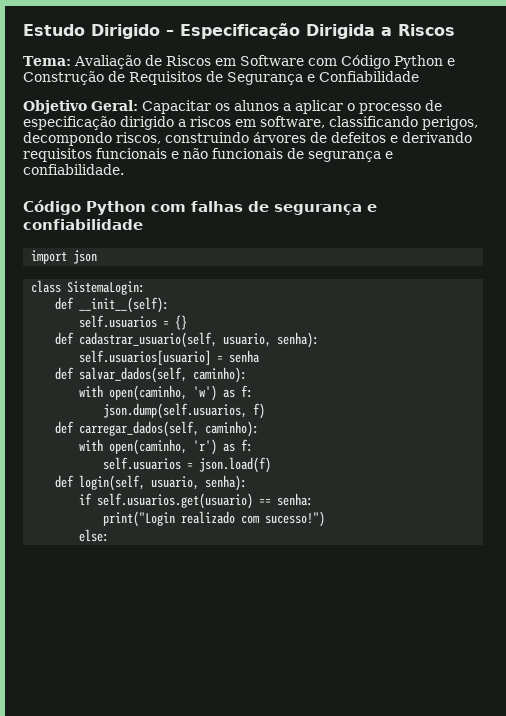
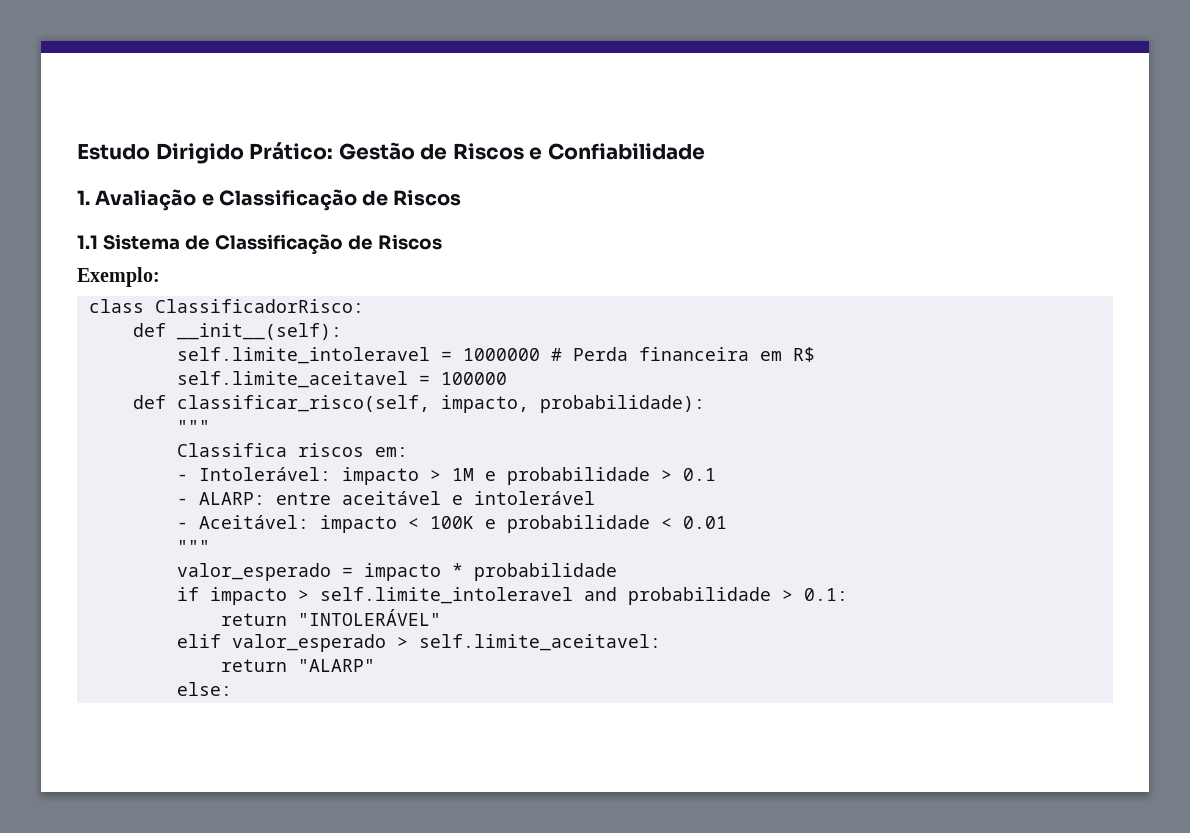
[166,23,455,39] [23,55,455,69] [23,71,419,85] [23,100,442,114] [23,116,478,130] [23,132,472,146] [23,148,393,162] [23,164,124,175] [23,200,377,215] [23,219,143,230] [31,250,98,264] – Especificação Dirigida a Riscos // Tema: Avaliação de Riscos em Software com Código Python e Construção de Requisitos de Segurança e Confiabilidade // Objetivo Geral: Capacitar os alunos a aplicar o processo de especificação dirigido a riscos em software, classificando perigos, decompondo riscos, construindo árvores de defeitos e derivando requisitos funcionais e não funcionais de segurança e confiabilidade. // Código Python com falhas de segurança e confiabilidade // import json -> [249,142,705,160] [77,189,462,211] [77,234,442,254] [77,267,160,287] Prático: Gestão de Riscos e Confiabilidade // 1. Avaliação e Classificação de Riscos // 1.1 Sistema de Classificação de Riscos // Exemplo:
[67,281,146,295] SistemaLogin: -> [155,299,364,313] ClassificadorRisco:
[79,315,188,330] [55,332,320,348] [79,350,261,365] [55,367,248,383] [79,385,254,401] [103,403,266,419] [55,421,260,437] [79,439,254,455] [103,457,272,473] [55,475,248,491] [79,493,314,509] [103,511,326,527] self.usuarios = {} // def cadastrar_usuario(self, usuario, senha): // self.usuarios[usuario] = senha // def salvar_dados(self, caminho): // with open(caminho, 'w') as f: // json.dump(self.usuarios, f) // def carregar_dados(self, caminho): // with open(caminho, 'r') as f: // self.usuarios = json.load(f) // def login(self, usuario, senha): // if self.usuarios.get(usuario) == senha: // print("Login realizado com sucesso!") -> [177,347,815,364] [177,371,507,388] [133,395,705,413] [177,420,210,433] [177,443,408,457] [177,467,716,485] [177,491,595,505] [177,515,727,533] [177,540,210,553] [177,563,617,581] [177,587,848,605] [221,609,441,626] [177,634,661,652] [221,659,375,672] self.limite_intoleravel = 1000000 # Perda financeira em R$ // self.limite_aceitavel = 100000 // def classificar_risco(self, impacto, probabilidade): // """ // Classifica riscos em: // - Intolerável: impacto > 1M e probabilidade > 0.1 // - ALARP: entre aceitável e intolerável // - Aceitável: impacto < 100K e probabilidade < 0.01 // """ // valor_esperado = impacto * probabilidade // if impacto > self.limite_intoleravel and probabilidade > 0.1: // return "INTOLERÁVEL" // elif valor_esperado > self.limite_aceitavel: // return "ALARP"

